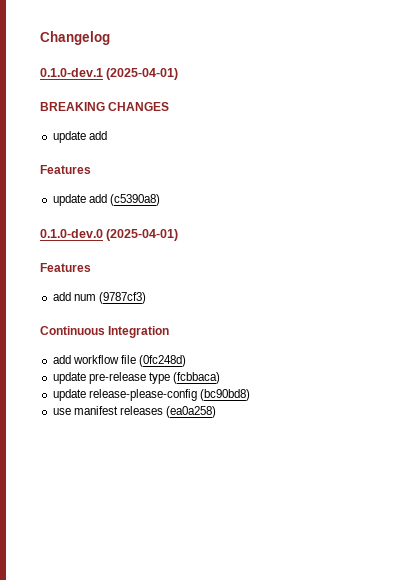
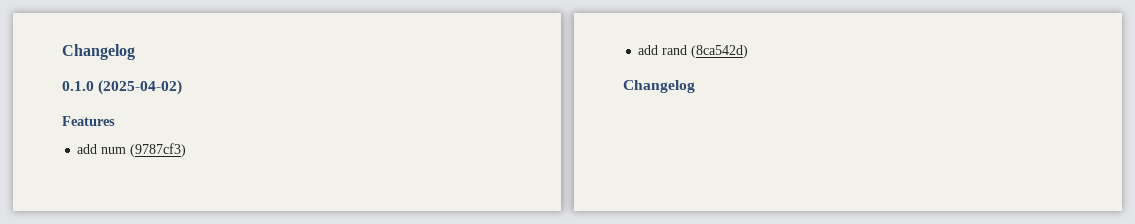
[40,68,179,80] [40,102,170,111] [52,131,107,143] [40,165,91,174] [52,194,160,206] [40,229,179,241] [40,263,91,272] [52,292,146,304] [40,326,170,338] [52,355,186,367] [52,372,220,384] [52,389,250,401] [52,406,216,418] 0.1.0-dev.1 (2025-04-01) // BREAKING CHANGES // update add // Features // update add (c5390a8) // 0.1.0-dev.0 (2025-04-01) // Features // add num (9787cf3) // Continuous Integration // add workflow file (0fc248d) // update pre-release type (fcbbaca) // update release-please-config (bc90bd8) // use manifest releases (ea0a258) -> [62,80,183,95] [62,116,115,126] [77,143,187,157] [638,45,749,58] [623,80,695,93] 0.1.0 (2025-04-02) // Features // add num (9787cf3) // add rand (8ca542d) // Changelog

